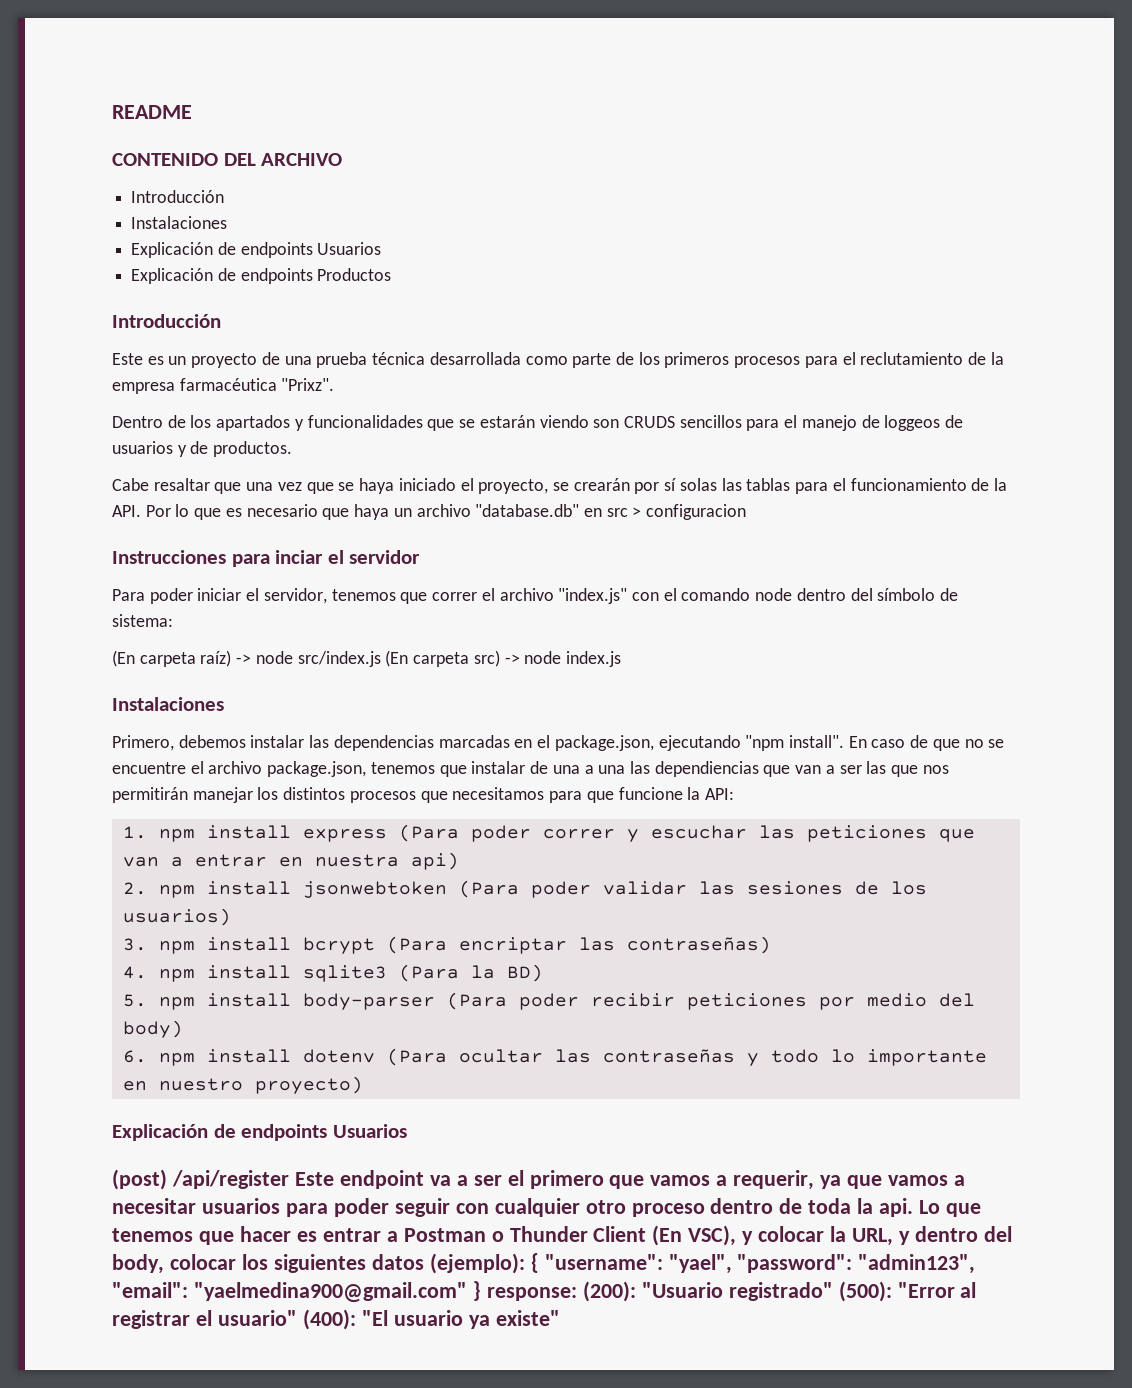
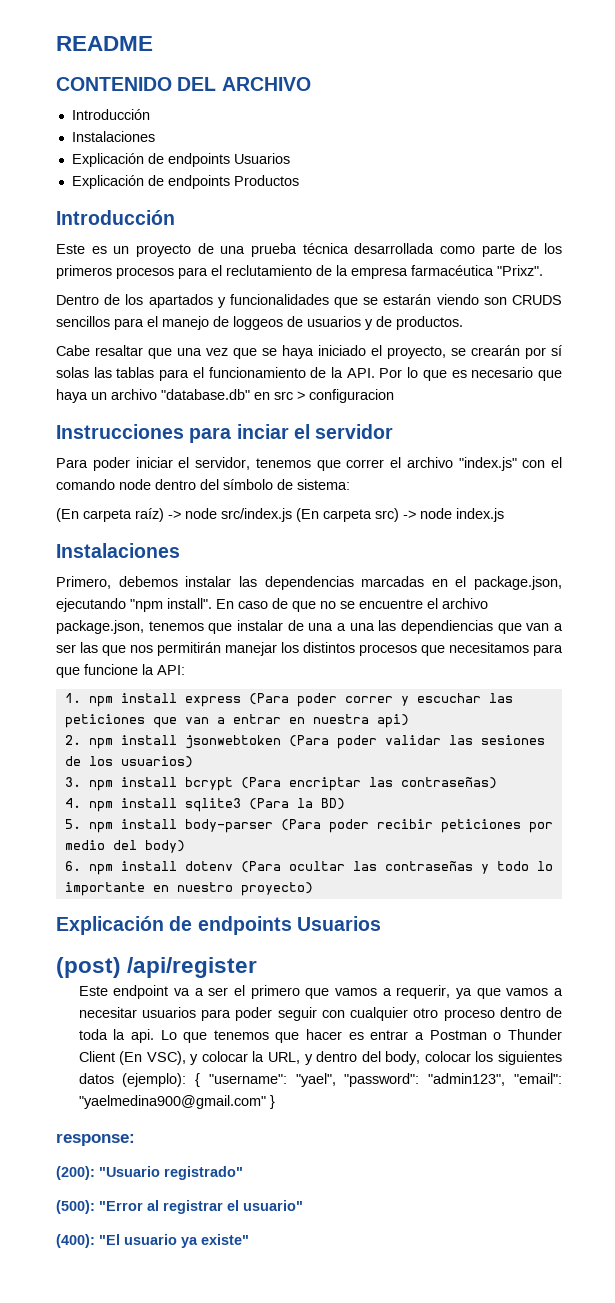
(289, 1179) none -> (258, 967) //
(481, 1291) none -> (275, 1102) //
(577, 1294) none -> (135, 1139) //
(833, 1291) none -> (243, 1173) //
(297, 1318) none -> (303, 1205) //

